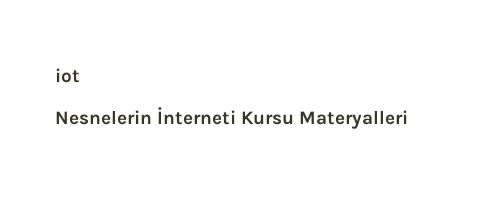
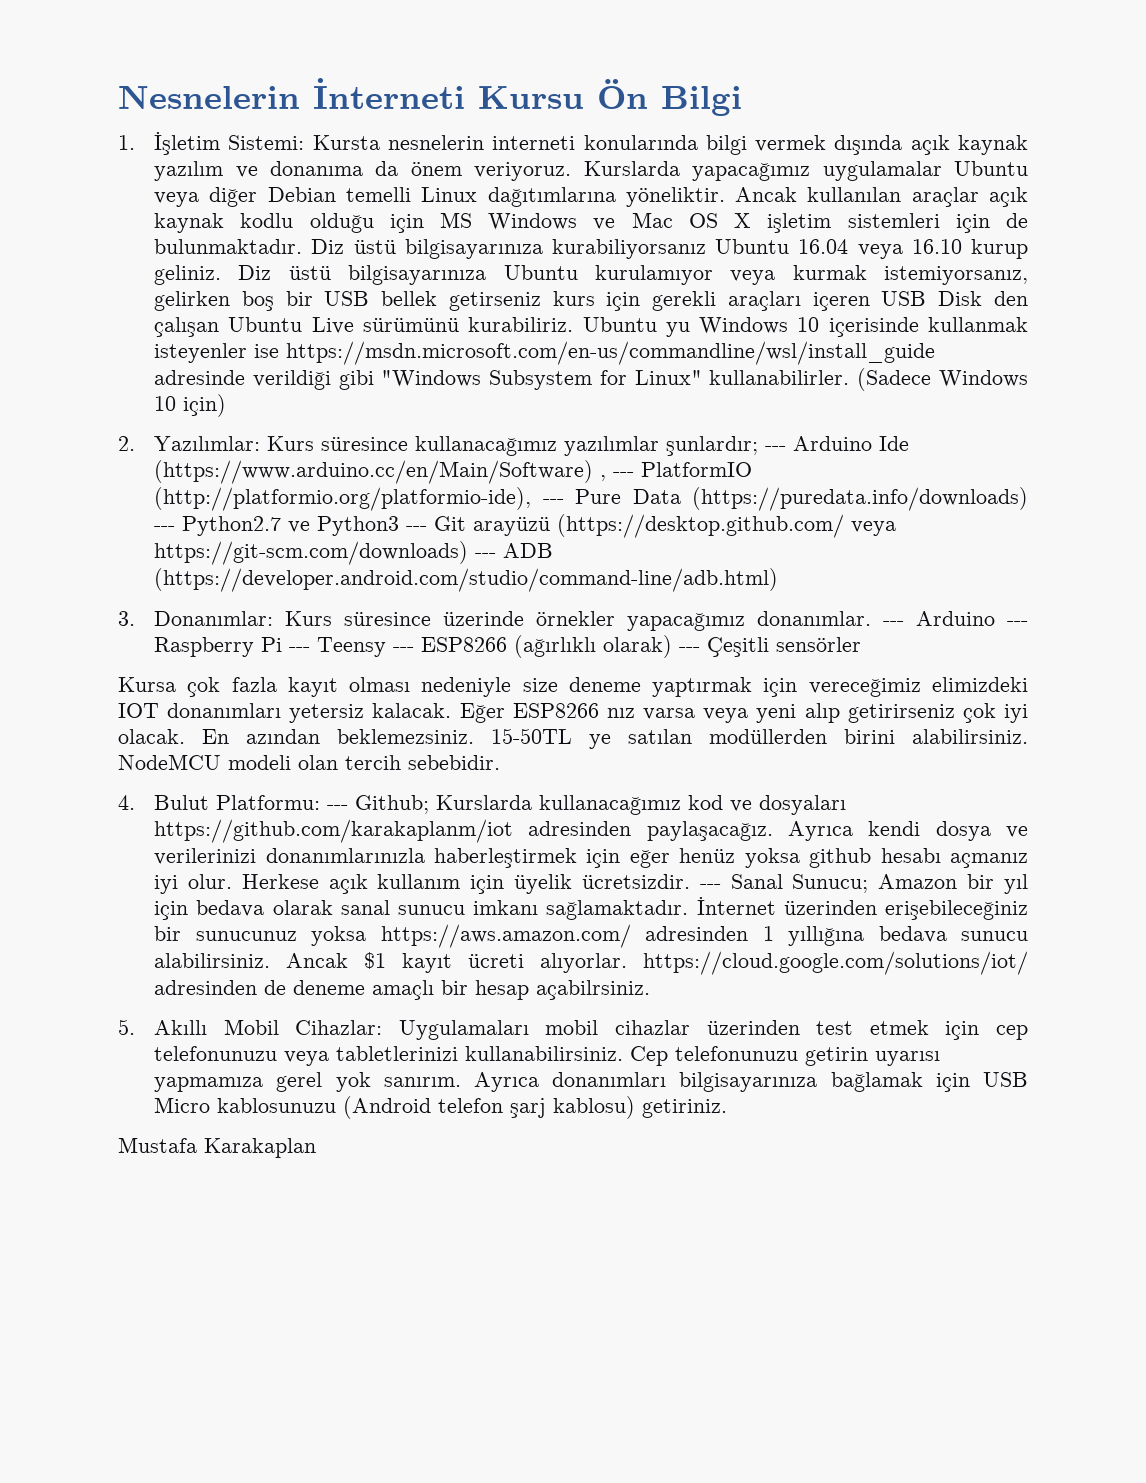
[55,68,80,83] iot // -> (118, 97) none
[299,110,409,129] Materyalleri -> [597,79,742,116] [118,132,1028,155] [154,161,1028,181] [154,187,1028,207] [154,212,1029,233] [154,239,1028,259] [154,265,1028,285] [154,291,1029,311] [154,317,1028,337] [154,341,936,365] [154,368,1028,391] [154,394,227,417] [118,436,910,456] [154,460,753,484] [154,487,1028,511] [154,514,897,538] [154,541,554,565] [154,568,779,592] [118,611,1028,631] [154,635,862,658] [118,677,1028,697] [118,703,1029,723] [118,728,1028,749] [118,754,500,770] [118,795,847,815] [154,819,1028,843] [154,848,1028,868] [154,874,1028,894] [154,897,1028,920] [154,924,1028,948] [154,951,1028,975] [154,980,651,1000] [118,1019,1028,1040] [154,1046,941,1066] [154,1072,1028,1092] [154,1096,728,1119] [118,1137,316,1158] Ön Bilgi // 1. İşletim Sistemi: Kursta nesnelerin interneti konularında bilgi vermek dışında açık kaynak yazılım ve donanıma da önem veriyoruz. Kurslarda yapacağımız uygulamalar Ubuntu veya diğer Debian temelli Linux dağıtımlarına yöneliktir. Ancak kullanılan araçlar açık kaynak kodlu olduğu için MS Windows ve Mac OS X işletim sistemleri için de bulunmaktadır. Diz üstü bilgisayarınıza kurabiliyorsanız Ubuntu 16.04 veya 16.10 kurup geliniz. Diz üstü bilgisayarınıza Ubuntu kurulamıyor veya kurmak istemiyorsanız, gelirken boş bir USB bellek getirseniz kurs için gerekli araçları içeren USB Disk den çalışan Ubuntu Live sürümünü kurabiliriz. Ubuntu yu Windows 10 içerisinde kullanmak isteyenler ise https://msdn.microsoft.com/en-us/commandline/wsl/install_guide adresinde verildiği gibi "Windows Subsystem for Linux" kullanabilirler. (Sadece Windows 10 için) // 2. Yazılımlar: Kurs süresince kullanacağımız yazılımlar şunlardır; --- Arduino Ide (https://www.arduino.cc/en/Main/Software) , --- PlatformIO (http://platformio.org/platformio-ide), --- Pure Data (https://puredata.info/downloads) --- Python2.7 ve Python3 --- Git arayüzü (https://desktop.github.com/ veya https://git-scm.com/downloads) --- ADB (https://developer.android.com/studio/command-line/adb.html) // 3. Donanımlar: Kurs süresince üzerinde örnekler yapacağımız donanımlar. --- Arduino --- Raspberry Pi --- Teensy --- ESP8266 (ağırlıklı olarak) --- Çeşitli sensörler // Kursa çok fazla kayıt olması nedeniyle size deneme yaptırmak için vereceğimiz elimizdeki IOT donanımları yetersiz kalacak. Eğer ESP8266 nız varsa veya yeni alıp getirirseniz çok iyi olacak. En azından beklemezsiniz. 15-50TL ye satılan modüllerden birini alabilirsiniz. NodeMCU modeli olan tercih sebebidir. // 4. Bulut Platformu: --- Github; Kurslarda kullanacağımız kod ve dosyaları https://github.com/karakaplanm/iot adresinden paylaşacağız. Ayrıca kendi dosya ve verilerinizi donanımlarınızla haberleştirmek için eğer henüz yoksa github hesabı açmanız iyi olur. Herkese açık kullanım için üyelik ücretsizdir. --- Sanal Sunucu; Amazon bir yıl için bedava olarak sanal sunucu imkanı sağlamaktadır. İnternet üzerinden erişebileceğiniz bir sunucunuz yoksa https://aws.amazon.com/ adresinden 1 yıllığına bedava sunucu alabilirsiniz. Ancak $1 kayıt ücreti alıyorlar. https://cloud.google.com/solutions/iot/ adresinden de deneme amaçlı bir hesap açabilrsiniz. // 5. Akıllı Mobil Cihazlar: Uygulamaları mobil cihazlar üzerinden test etmek için cep telefonunuzu veya tabletlerinizi kullanabilirsiniz. Cep telefonunuzu getirin uyarısı yapmamıza gerel yok sanırım. Ayrıca donanımları bilgisayarınıza bağlamak için USB Micro kablosunuzu (Android telefon şarj kablosu) getiriniz. // Mustafa Karakaplan

